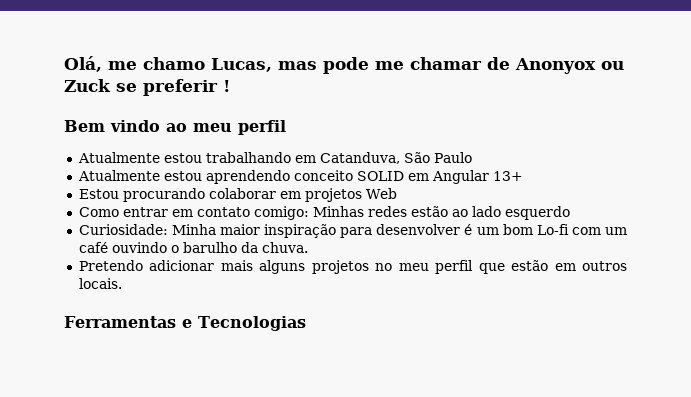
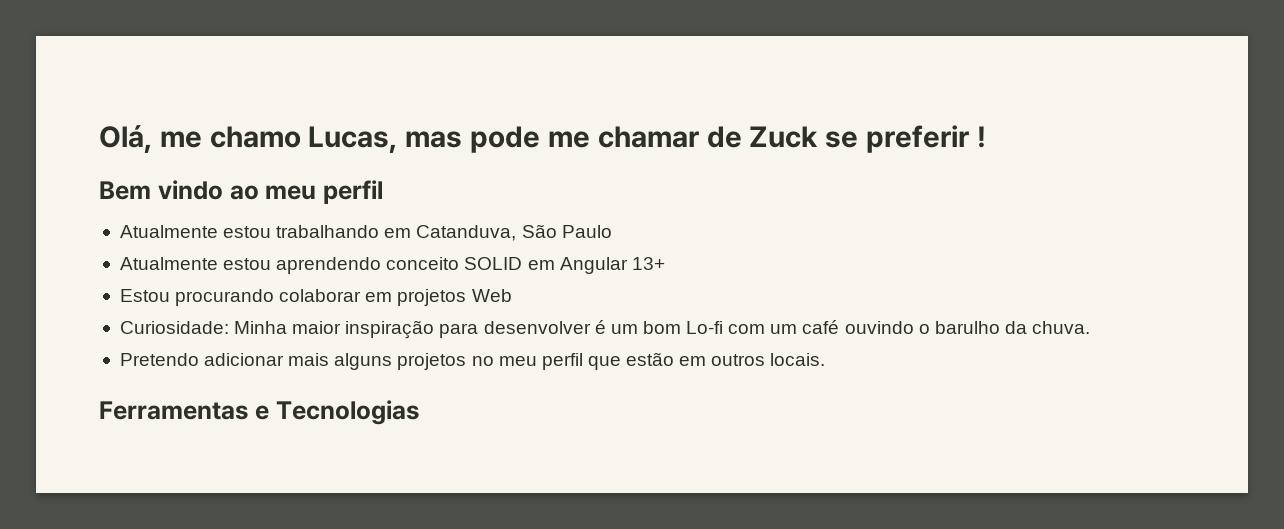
[515,58,624,74] Anonyox ou -> (742, 137) none
[78,206,570,220] // Como entrar em contato comigo: Minhas redes estão ao lado esquerdo -> (512, 295) none

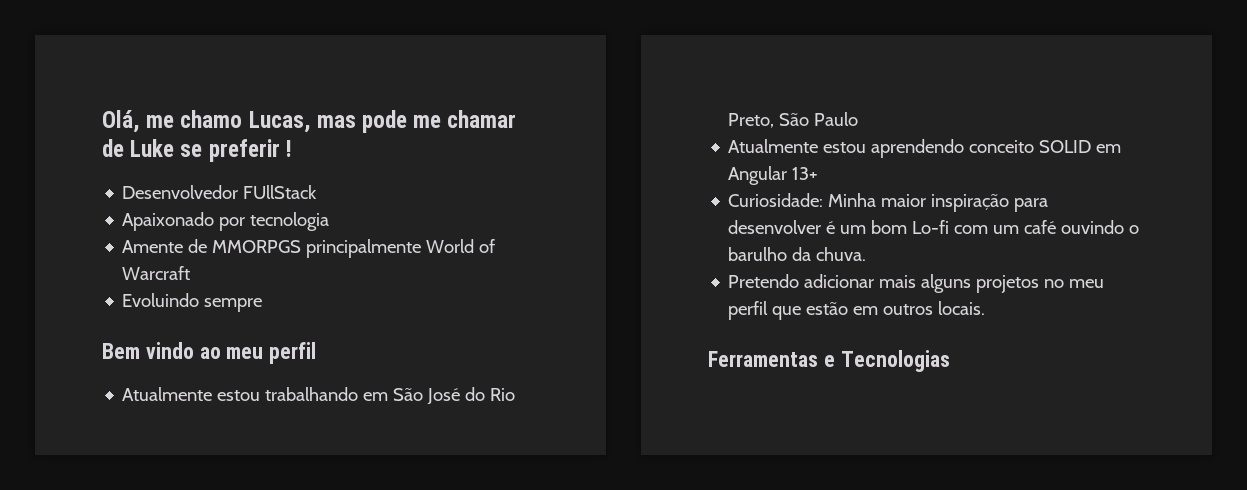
[749,126,819,148] Zuck -> [130,139,175,157] Luke
(986, 137) none -> [122,185,318,199] [122,212,330,231] [122,239,496,258] [122,266,191,280] [122,293,263,312] // Desenvolvedor FUllStack // Apaixonado por tecnologia // Amente de MMORPGS principalmente World of Warcraft // Evoluindo sempre
[416,225,517,241] Catanduva, -> [393,387,516,405] [728,113,775,128] São José do Rio Preto,
[119,289,512,306] // Estou procurando colaborar em projetos Web -> (819, 173) none

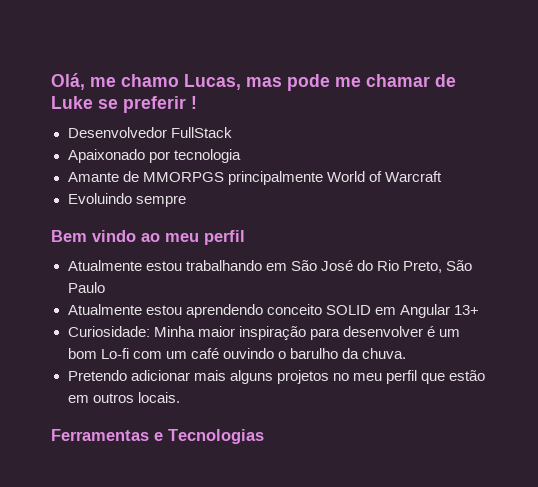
[243,185,318,199] FUllStack -> [170,127,232,138] FullStack
[122,240,184,253] Amente -> [67,172,119,182] Amante

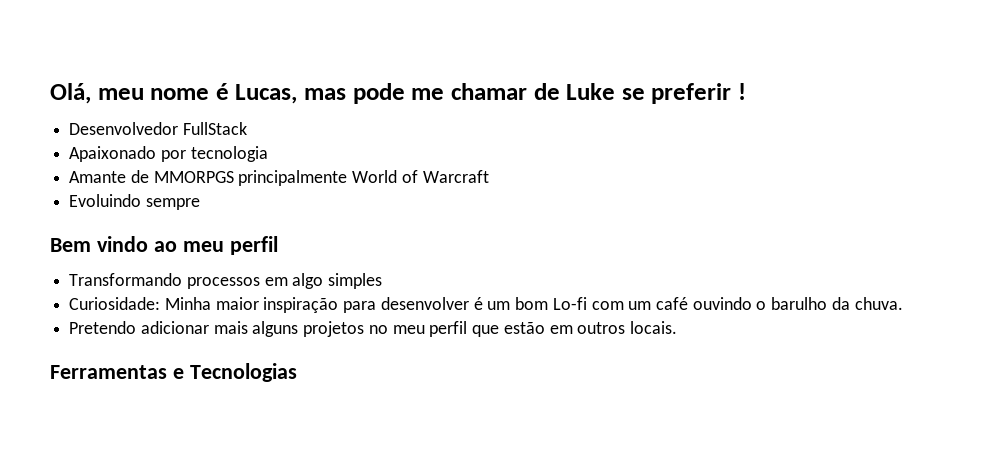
[90,74,179,87] me chamo -> [97,83,229,100] meu nome é
[67,260,472,273] [67,282,105,293] [67,304,479,318] Atualmente estou trabalhando em São José do Rio Preto, São Paulo // Atualmente estou aprendendo conceito SOLID em Angular 13+ -> [69,273,383,289] Transformando processos em algo simples

